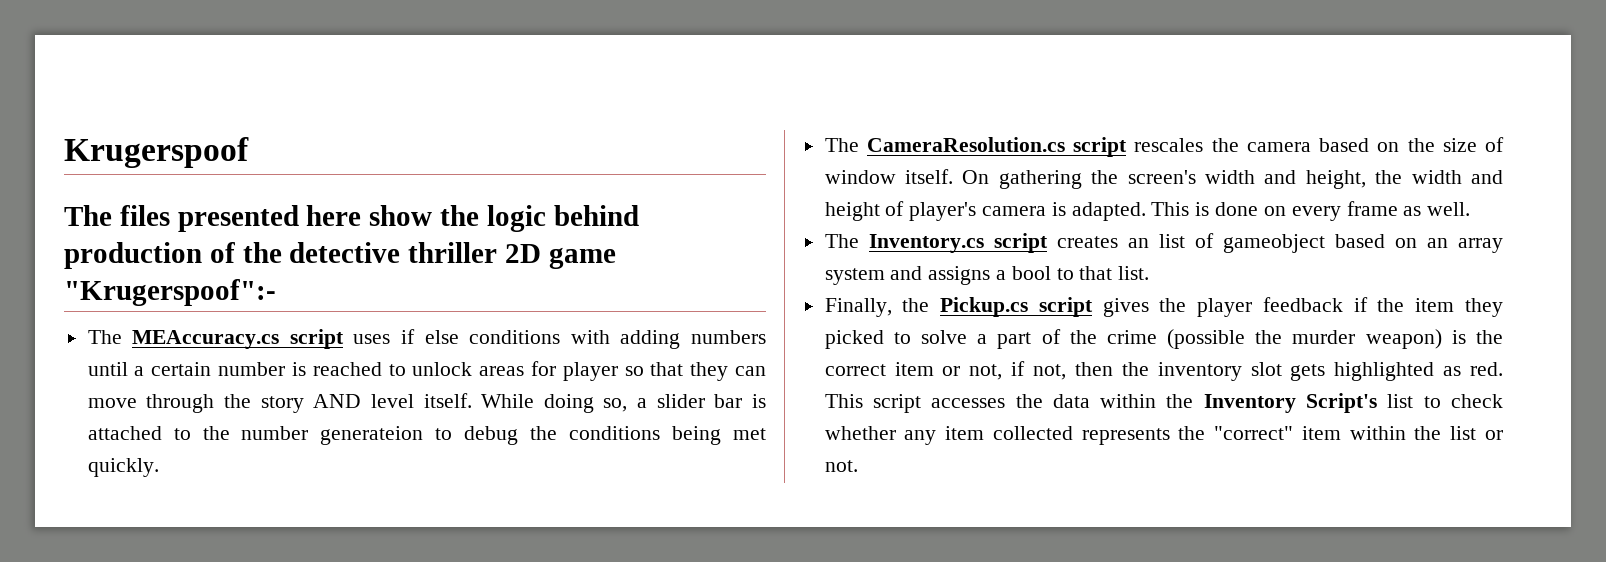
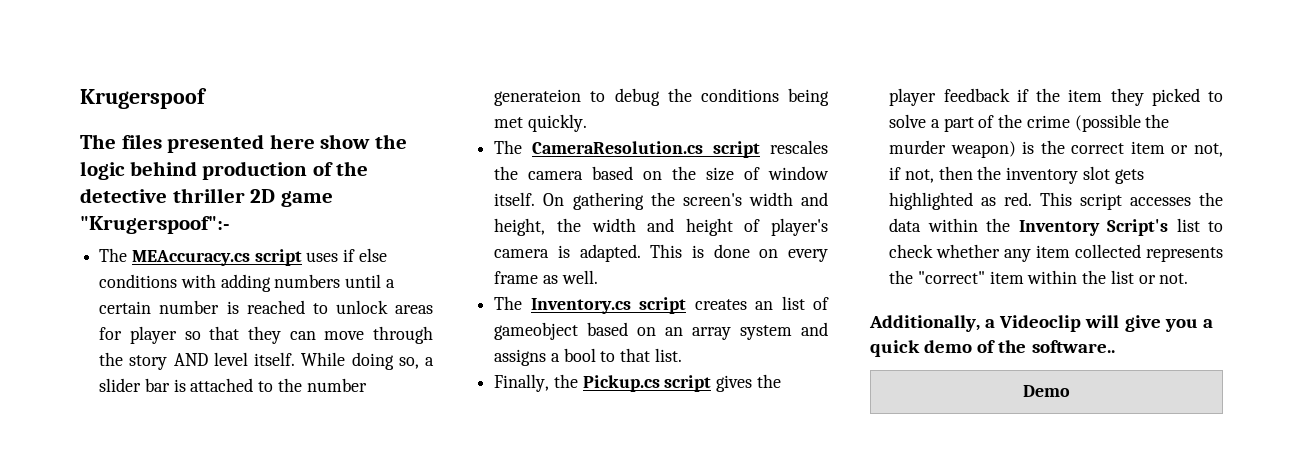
(858, 466) none -> [869,315,1213,332] [870,340,1115,357] [1023,385,1070,397] // Additionally, a Videoclip will give you a quick demo of the software.. // Demo

